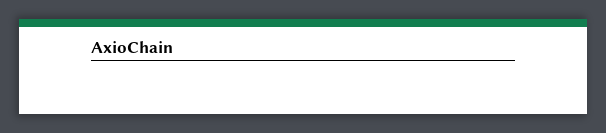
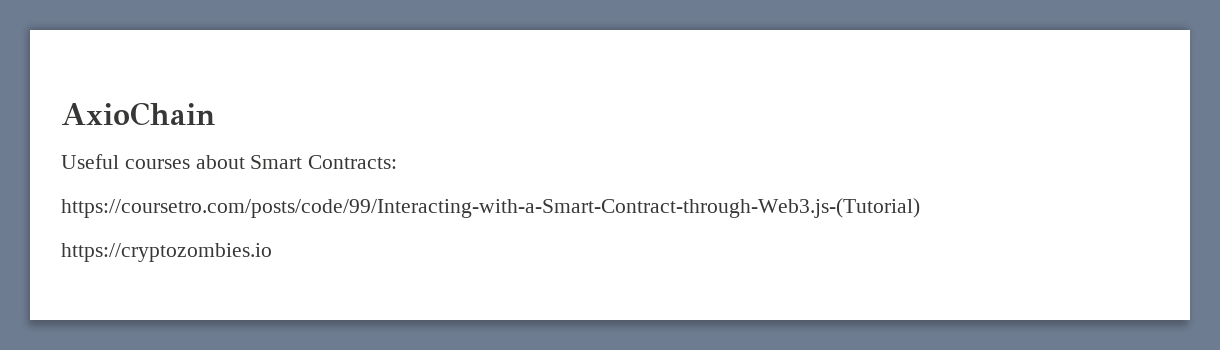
(173, 47) none -> [61,154,398,169] [61,198,920,218] [61,243,272,262] // Useful courses about Smart Contracts: // https://coursetro.com/posts/code/99/Interacting-with-a-Smart-Contract-through-Web3.js-(Tutorial) // https://cryptozombies.io

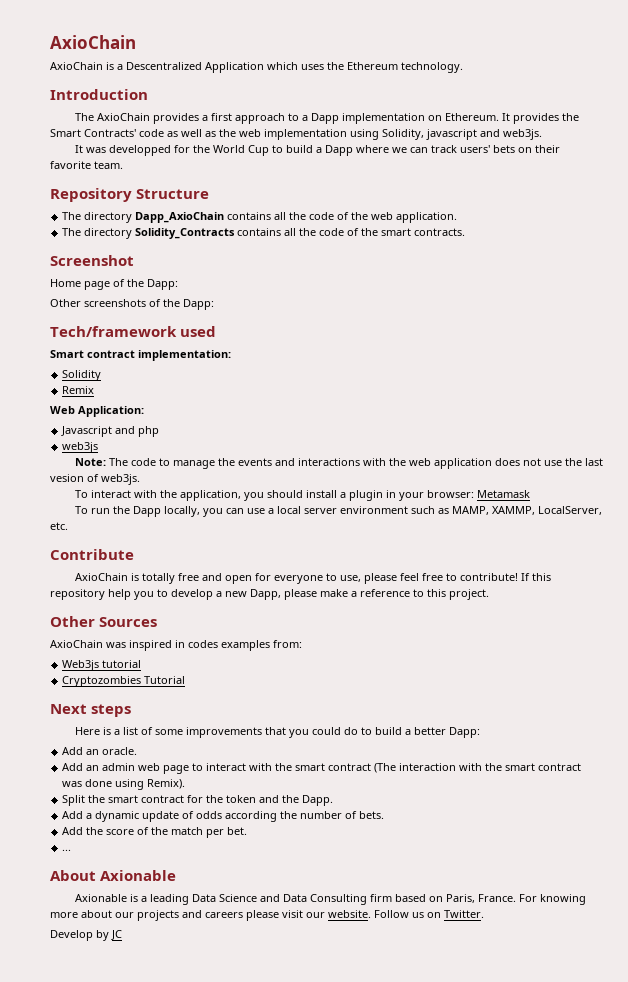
[61,154,398,169] [61,198,920,218] [61,243,272,262] Useful courses about Smart Contracts: // https://coursetro.com/posts/code/99/Interacting-with-a-Smart-Contract-through-Web3.js-(Tutorial) // https://cryptozombies.io -> [50,62,463,73] [50,89,148,100] [75,113,580,124] [50,129,542,140] [75,145,561,156] [50,161,123,169] [50,188,210,202] [62,212,458,223] [62,228,466,239] [50,255,134,266] [50,279,178,290] [50,299,214,310] [50,326,217,337] [50,350,231,361] [62,370,102,381] [62,386,95,394] [50,406,144,417] [61,426,160,437] [62,442,99,453] [75,458,604,469] [50,474,140,485] [75,490,531,501] [75,506,603,517] [50,522,68,530] [50,549,134,560] [75,573,552,584] [50,589,489,600] [50,616,158,627] [50,640,302,651] [62,660,142,671] [62,676,186,687] [50,704,132,717] [75,727,481,738] [62,747,138,755] [62,763,582,774] [62,779,186,790] [62,795,334,806] [62,811,385,822] [62,827,248,838] [62,849,72,851] [50,870,177,881] [75,894,587,905] [50,910,484,921] [50,930,122,941] AxioChain is a Descentralized Application which uses the Ethereum technology. // Introduction // The AxioChain provides a first approach to a Dapp implementation on Ethereum. It provides the Smart Contracts' code as well as the web implementation using Solidity, javascript and web3js. // It was developped for the World Cup to build a Dapp where we can track users' bets on their favorite team. // Repository Structure // The directory Dapp_AxioChain contains all the code of the web application. // The directory Solidity_Contracts contains all the code of the smart contracts. // Screenshot // Home page of the Dapp: // Other screenshots of the Dapp: // Tech/framework used // Smart contract implementation: // Solidity // Remix // Web Application: // Javascript and php // web3js // Note: The code to manage the events and interactions with the web application does not use the last vesion of web3js. // To interact with the application, you should install a plugin in your browser: Metamask // To run the Dapp locally, you can use a local server environment such as MAMP, XAMMP, LocalServer, etc. // Contribute // AxioChain is totally free and open for everyone to use, please feel free to contribute! If this repository help you to develop a new Dapp, please make a reference to this project. // Other Sources // AxioChain was inspired in codes examples from: // Web3js tutorial // Cryptozombies Tutorial // Next steps // Here is a list of some improvements that you could do to build a better Dapp: // Add an oracle. // Add an admin web page to interact with the smart contract (The interaction with the smart contract was done using Remix). // Split the smart contract for the token and the Dapp. // Add a dynamic update of odds according the number of bets. // Add the score of the match per bet. // ... // About Axionable // Axionable is a leading Data Science and Data Consulting firm based on Paris, France. For knowing more about our projects and careers please visit our website. Follow us on Twitter. // Develop by JC

